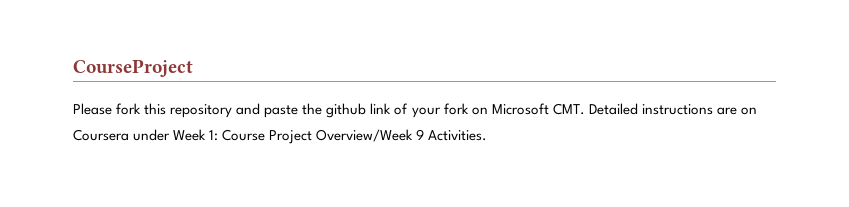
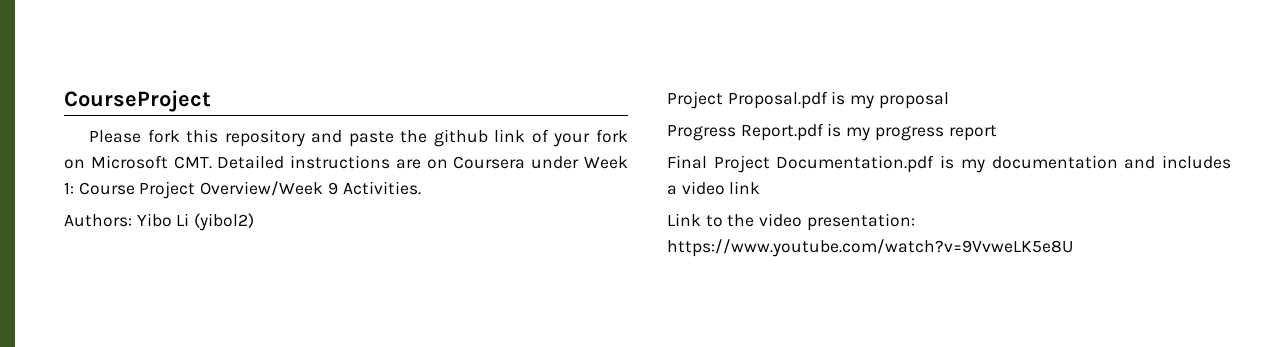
(488, 135) none -> [64,213,255,231] [667,91,949,109] [667,123,997,141] [667,155,1231,173] [667,181,761,195] [667,213,915,231] [667,239,1073,257] // Authors: Yibo Li (yibol2) // Project Proposal.pdf is my proposal // Progress Report.pdf is my progress report // Final Project Documentation.pdf is my documentation and includes a video link // Link to the video presentation: https://www.youtube.com/watch?v=9VvweLK5e8U

